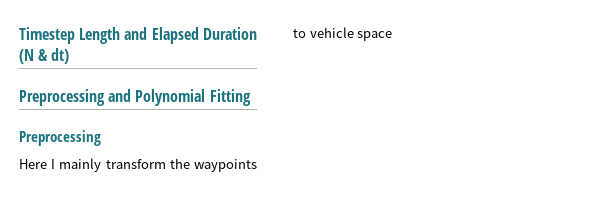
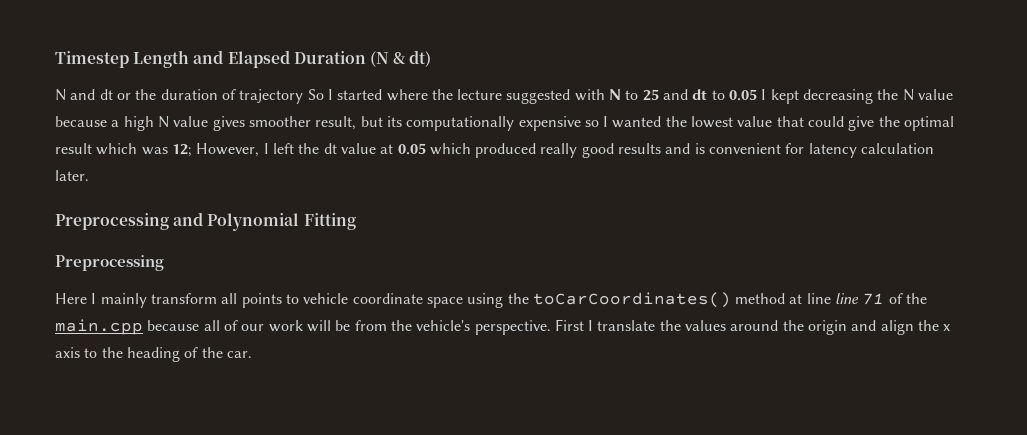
(70, 56) none -> [55,89,953,104] [55,116,955,131] [55,143,935,158] [55,170,89,181] // N and dt or the duration of trajectory So I started where the lecture suggested with N to 25 and dt to 0.05 I kept decreasing the N value because a high N value gives smoother result, but its computationally expensive so I wanted the lowest value that could give the optimal result which was 12; However, I left the dt value at 0.05 which produced really good results and is convenient for latency calculation later.
[169,158,257,172] [293,27,393,41] the waypoints to vehicle space -> [221,292,928,308] [55,319,951,335] [55,347,252,362] all points to vehicle coordinate space using the toCarCoordinates() method at line line 71 of the main.cpp because all of our work will be from the vehicle's perspective. First I translate the values around the origin and align the x axis to the heading of the car.

